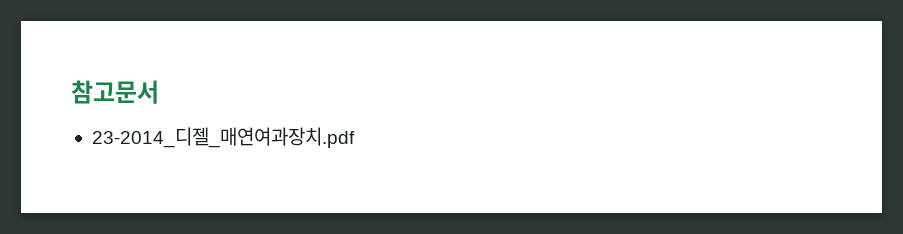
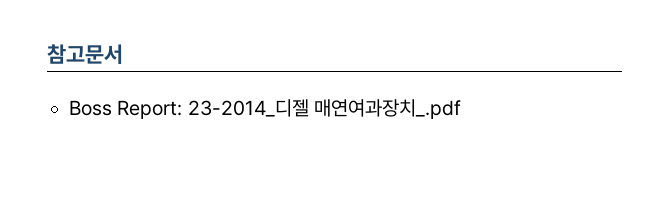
[91,127,355,148] 23-2014_디젤_매연여과장치.pdf -> [69,99,462,119] Boss Report: 23-2014_디젤 매연여과장치_.pdf

